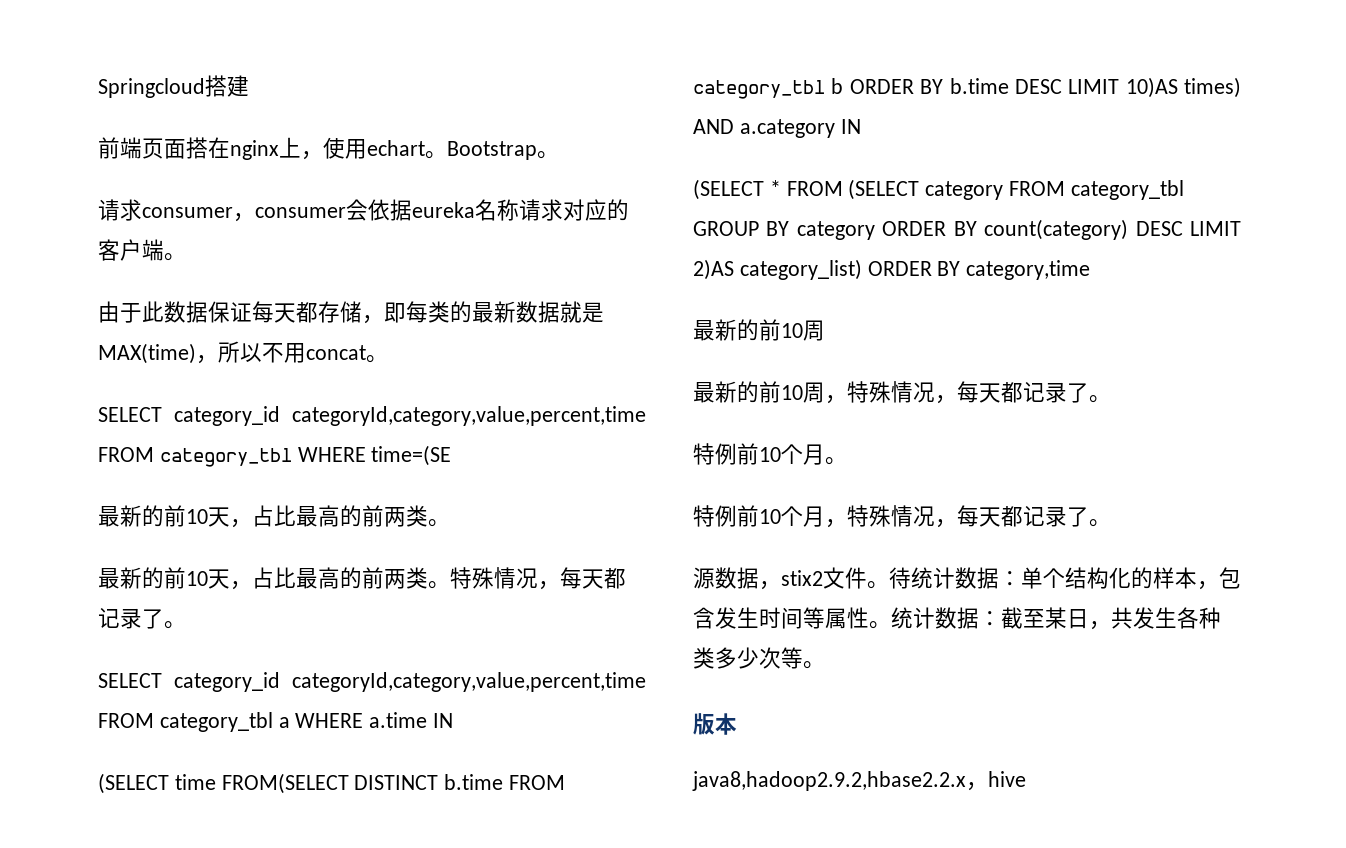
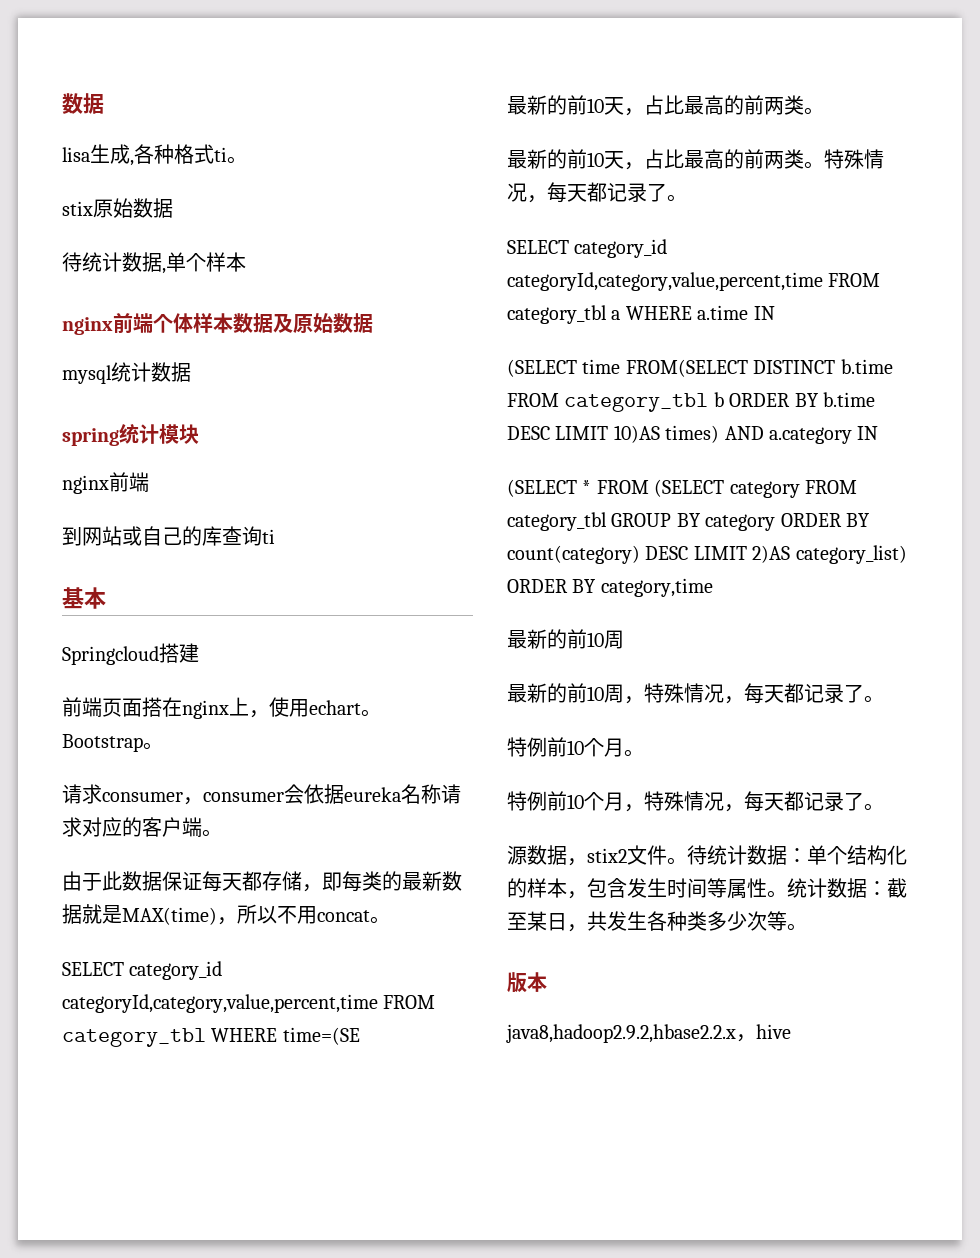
(98, 88) none -> [62,93,104,114] [62,144,247,166] [62,198,173,218] [62,252,246,274] [62,313,373,335] [62,362,191,384] [62,423,199,446] [62,472,149,494] [62,526,275,546] [62,587,106,609] 数据 // lisa生成,各种格式ti。 // stix原始数据 // 待统计数据,单个样本 // nginx前端个体样本数据及原始数据 // mysql统计数据 // spring统计模块 // nginx前端 // 到网站或自己的库查询ti // 基本 //

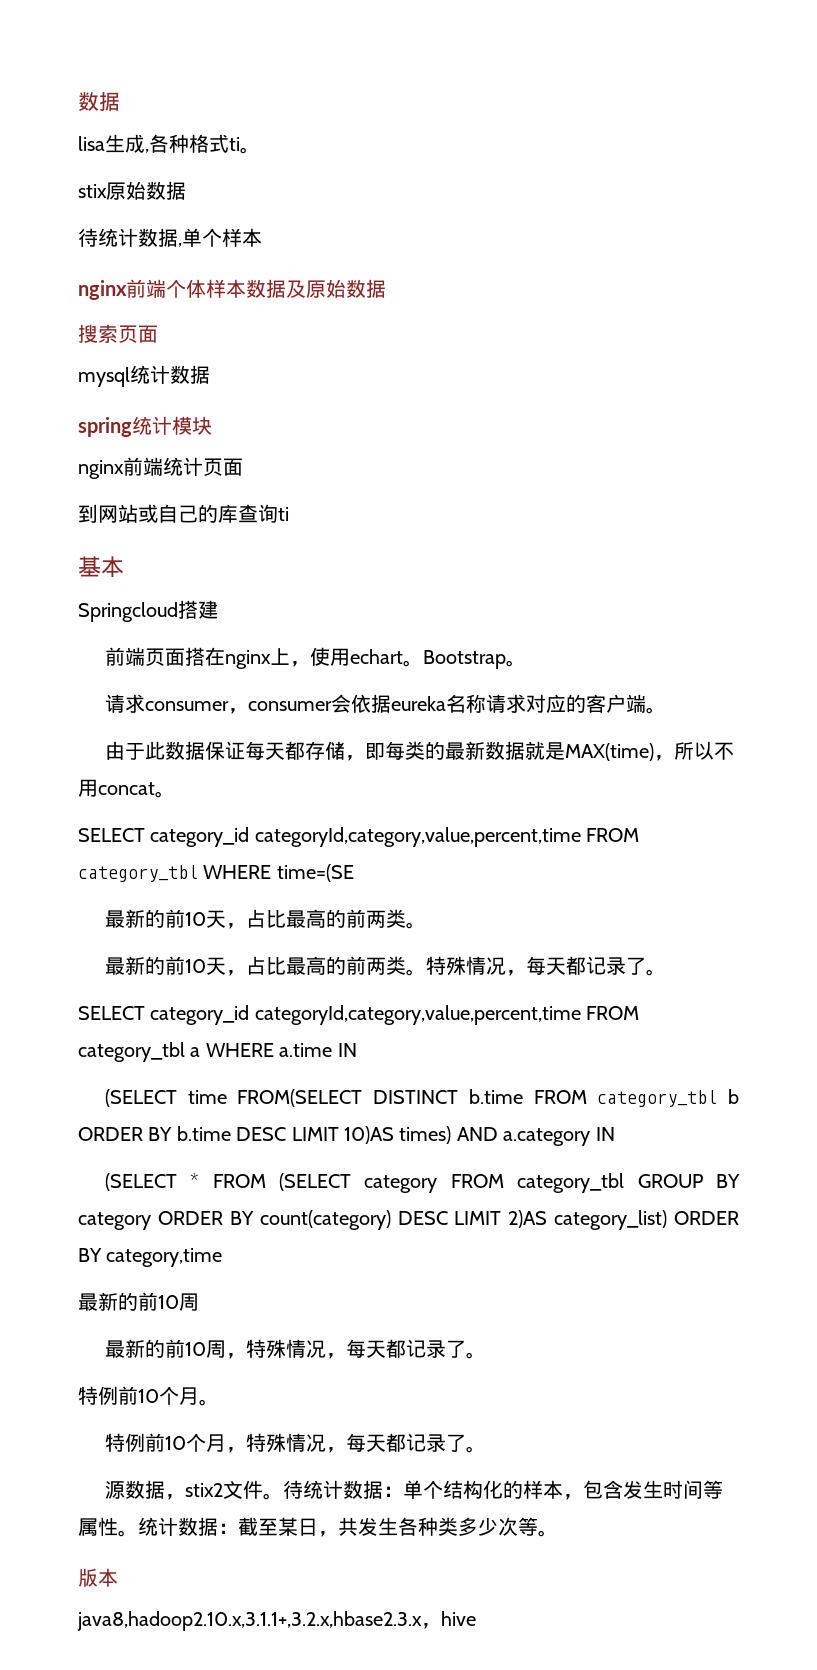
(373, 323) none -> [78,324,158,343] // 搜索页面
(149, 482) none -> [163,457,243,476] 统计页面
[506,1024,736,1043] java8,hadoop2.9.2,hbase2.2.x -> [77,1611,422,1631] java8,hadoop2.10.x,3.1.1+,3.2.x,hbase2.3.x

